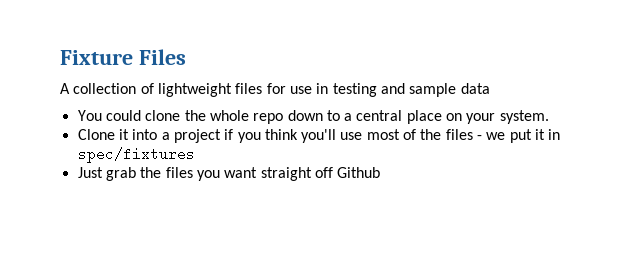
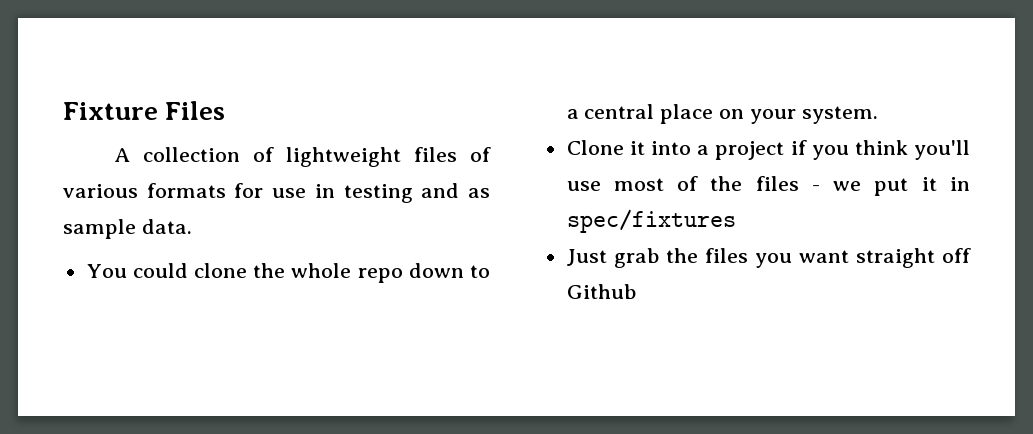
(263, 88) none -> [470,147,491,162] [63,183,226,198] of various formats
[409,83,490,97] sample data -> [468,188,491,198] [63,219,192,239] as sample data.

